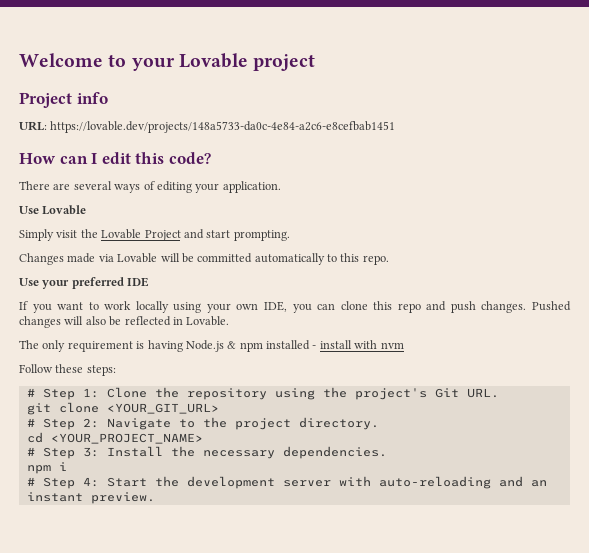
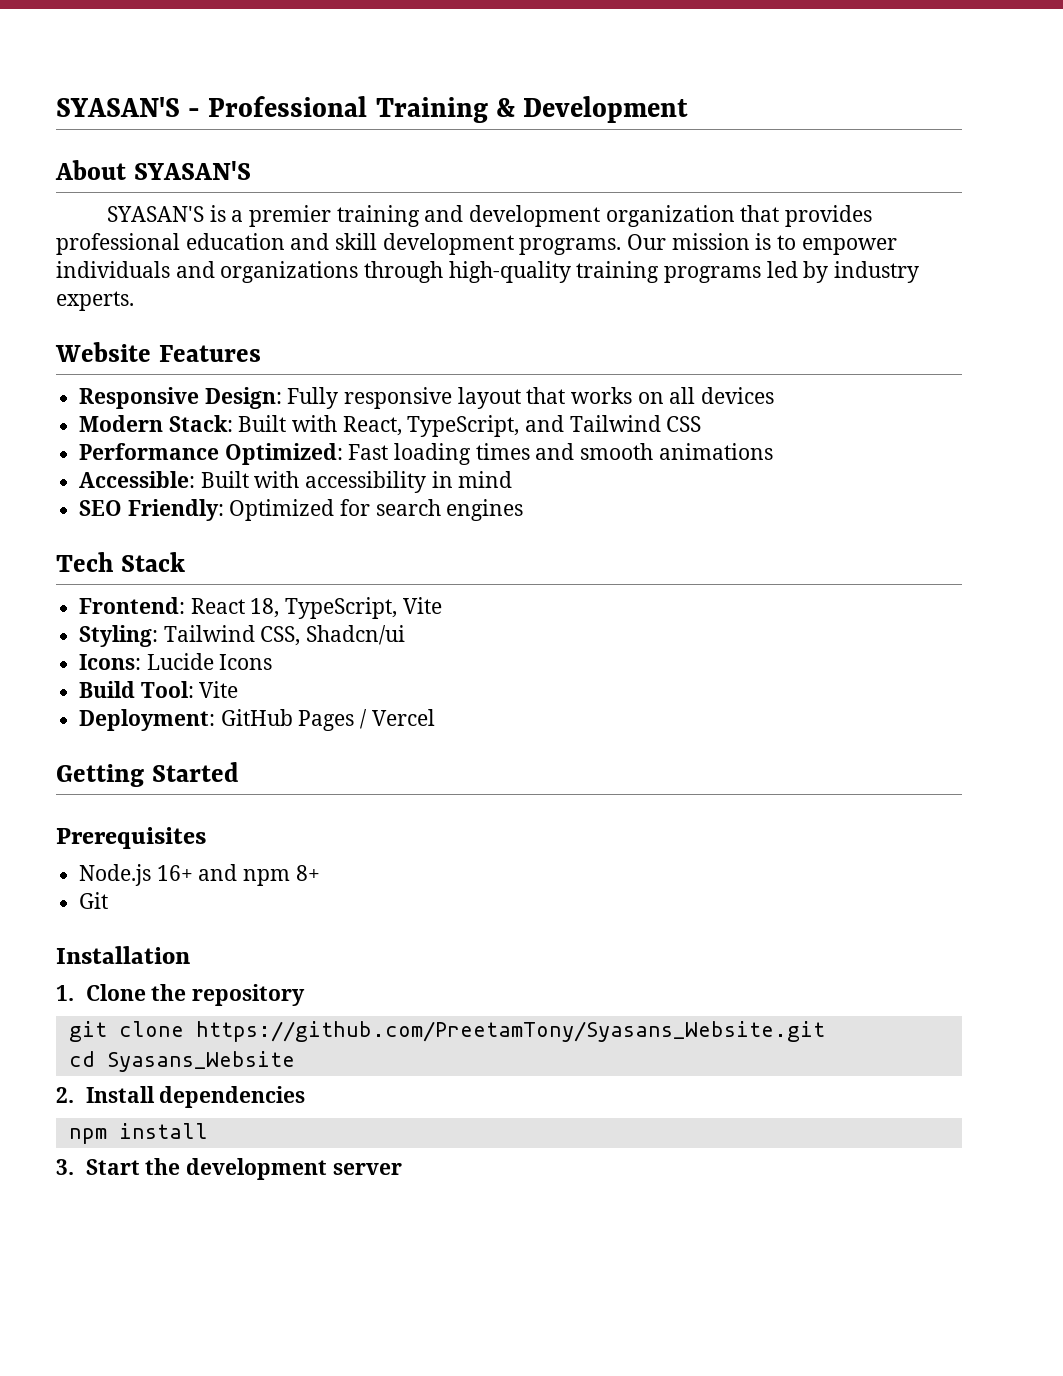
[19,53,316,71] [19,92,108,108] [19,121,396,133] [19,152,211,164] [19,181,281,193] [19,205,87,215] [19,229,290,241] [19,253,389,265] [19,277,150,289] [19,301,571,313] [19,316,230,328] [19,340,404,352] [19,364,116,376] [26,387,499,400] [26,402,219,415] [26,417,379,430] [26,432,203,444] [26,446,387,459] [26,462,67,474] [26,476,547,489] [26,492,155,504] Welcome to your Lovable project // Project info // URL: https://lovable.dev/projects/148a5733-da0c-4e84-a2c6-e8cefbab1451 // How can I edit this code? // There are several ways of editing your application. // Use Lovable // Simply visit the Lovable Project and start prompting. // Changes made via Lovable will be committed automatically to this repo. // Use your preferred IDE // If you want to work locally using your own IDE, you can clone this repo and push changes. Pushed changes will also be reflected in Lovable. // The only requirement is having Node.js & npm installed - install with nvm // Follow these steps: // # Step 1: Clone the repository using the project's Git URL. // git clone <YOUR_GIT_URL> // # Step 2: Navigate to the project directory. // cd <YOUR_PROJECT_NAME> // # Step 3: Install the necessary dependencies. // npm i // # Step 4: Start the development server with auto-reloading and an instant preview. -> [56,96,689,123] [55,160,251,180] [107,205,873,227] [56,233,897,255] [56,261,920,283] [56,291,134,311] [55,342,261,362] [79,387,775,409] [79,415,702,437] [79,443,773,465] [79,471,513,493] [79,499,524,521] [56,552,185,572] [79,597,442,619] [79,625,406,647] [79,653,273,670] [79,681,239,698] [79,709,435,731] [56,762,239,787] [56,827,206,849] [79,864,320,886] [79,892,109,909] [56,946,190,964] [56,984,306,1006] [68,1021,825,1042] [68,1051,295,1072] [56,1086,306,1108] [68,1123,208,1144] [56,1158,402,1180] SYASAN'S - Professional Training & Development // About SYASAN'S // SYASAN'S is a premier training and development organization that provides professional education and skill development programs. Our mission is to empower individuals and organizations through high-quality training programs led by industry experts. // Website Features // Responsive Design: Fully responsive layout that works on all devices // Modern Stack: Built with React, TypeScript, and Tailwind CSS // Performance Optimized: Fast loading times and smooth animations // Accessible: Built with accessibility in mind // SEO Friendly: Optimized for search engines // Tech Stack // Frontend: React 18, TypeScript, Vite // Styling: Tailwind CSS, Shadcn/ui // Icons: Lucide Icons // Build Tool: Vite // Deployment: GitHub Pages / Vercel // Getting Started // Prerequisites // Node.js 16+ and npm 8+ // Git // Installation // 1. Clone the repository // git clone https://github.com/PreetamTony/Syasans_Website.git // cd Syasans_Website // 2. Install dependencies // npm install // 3. Start the development server

